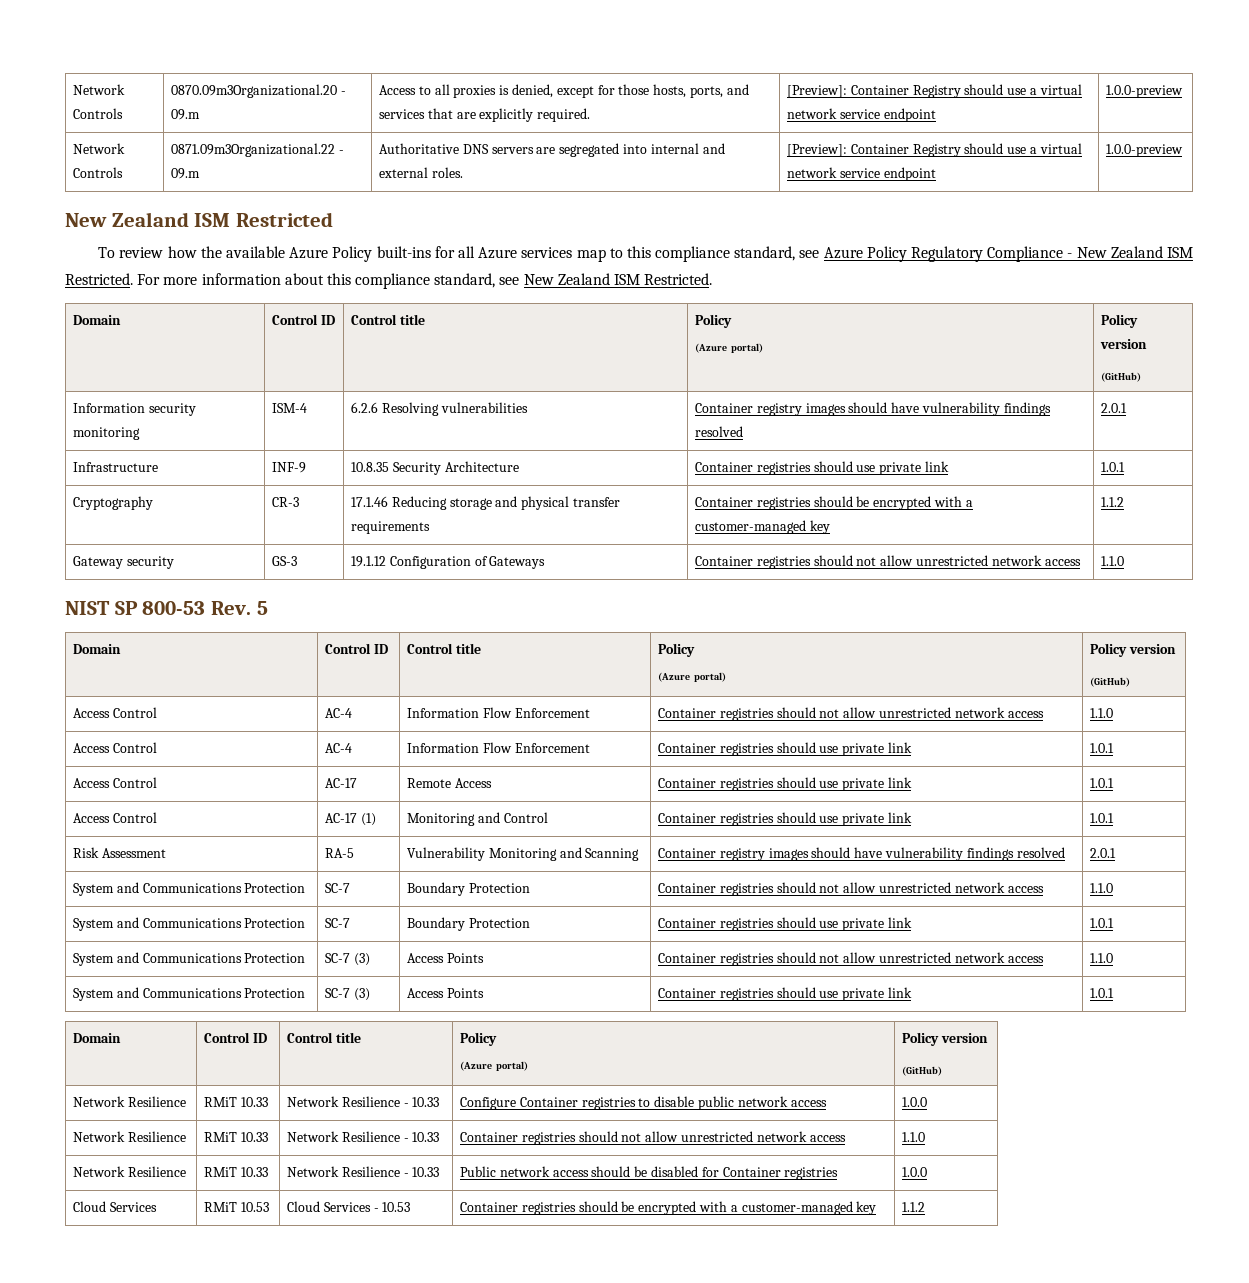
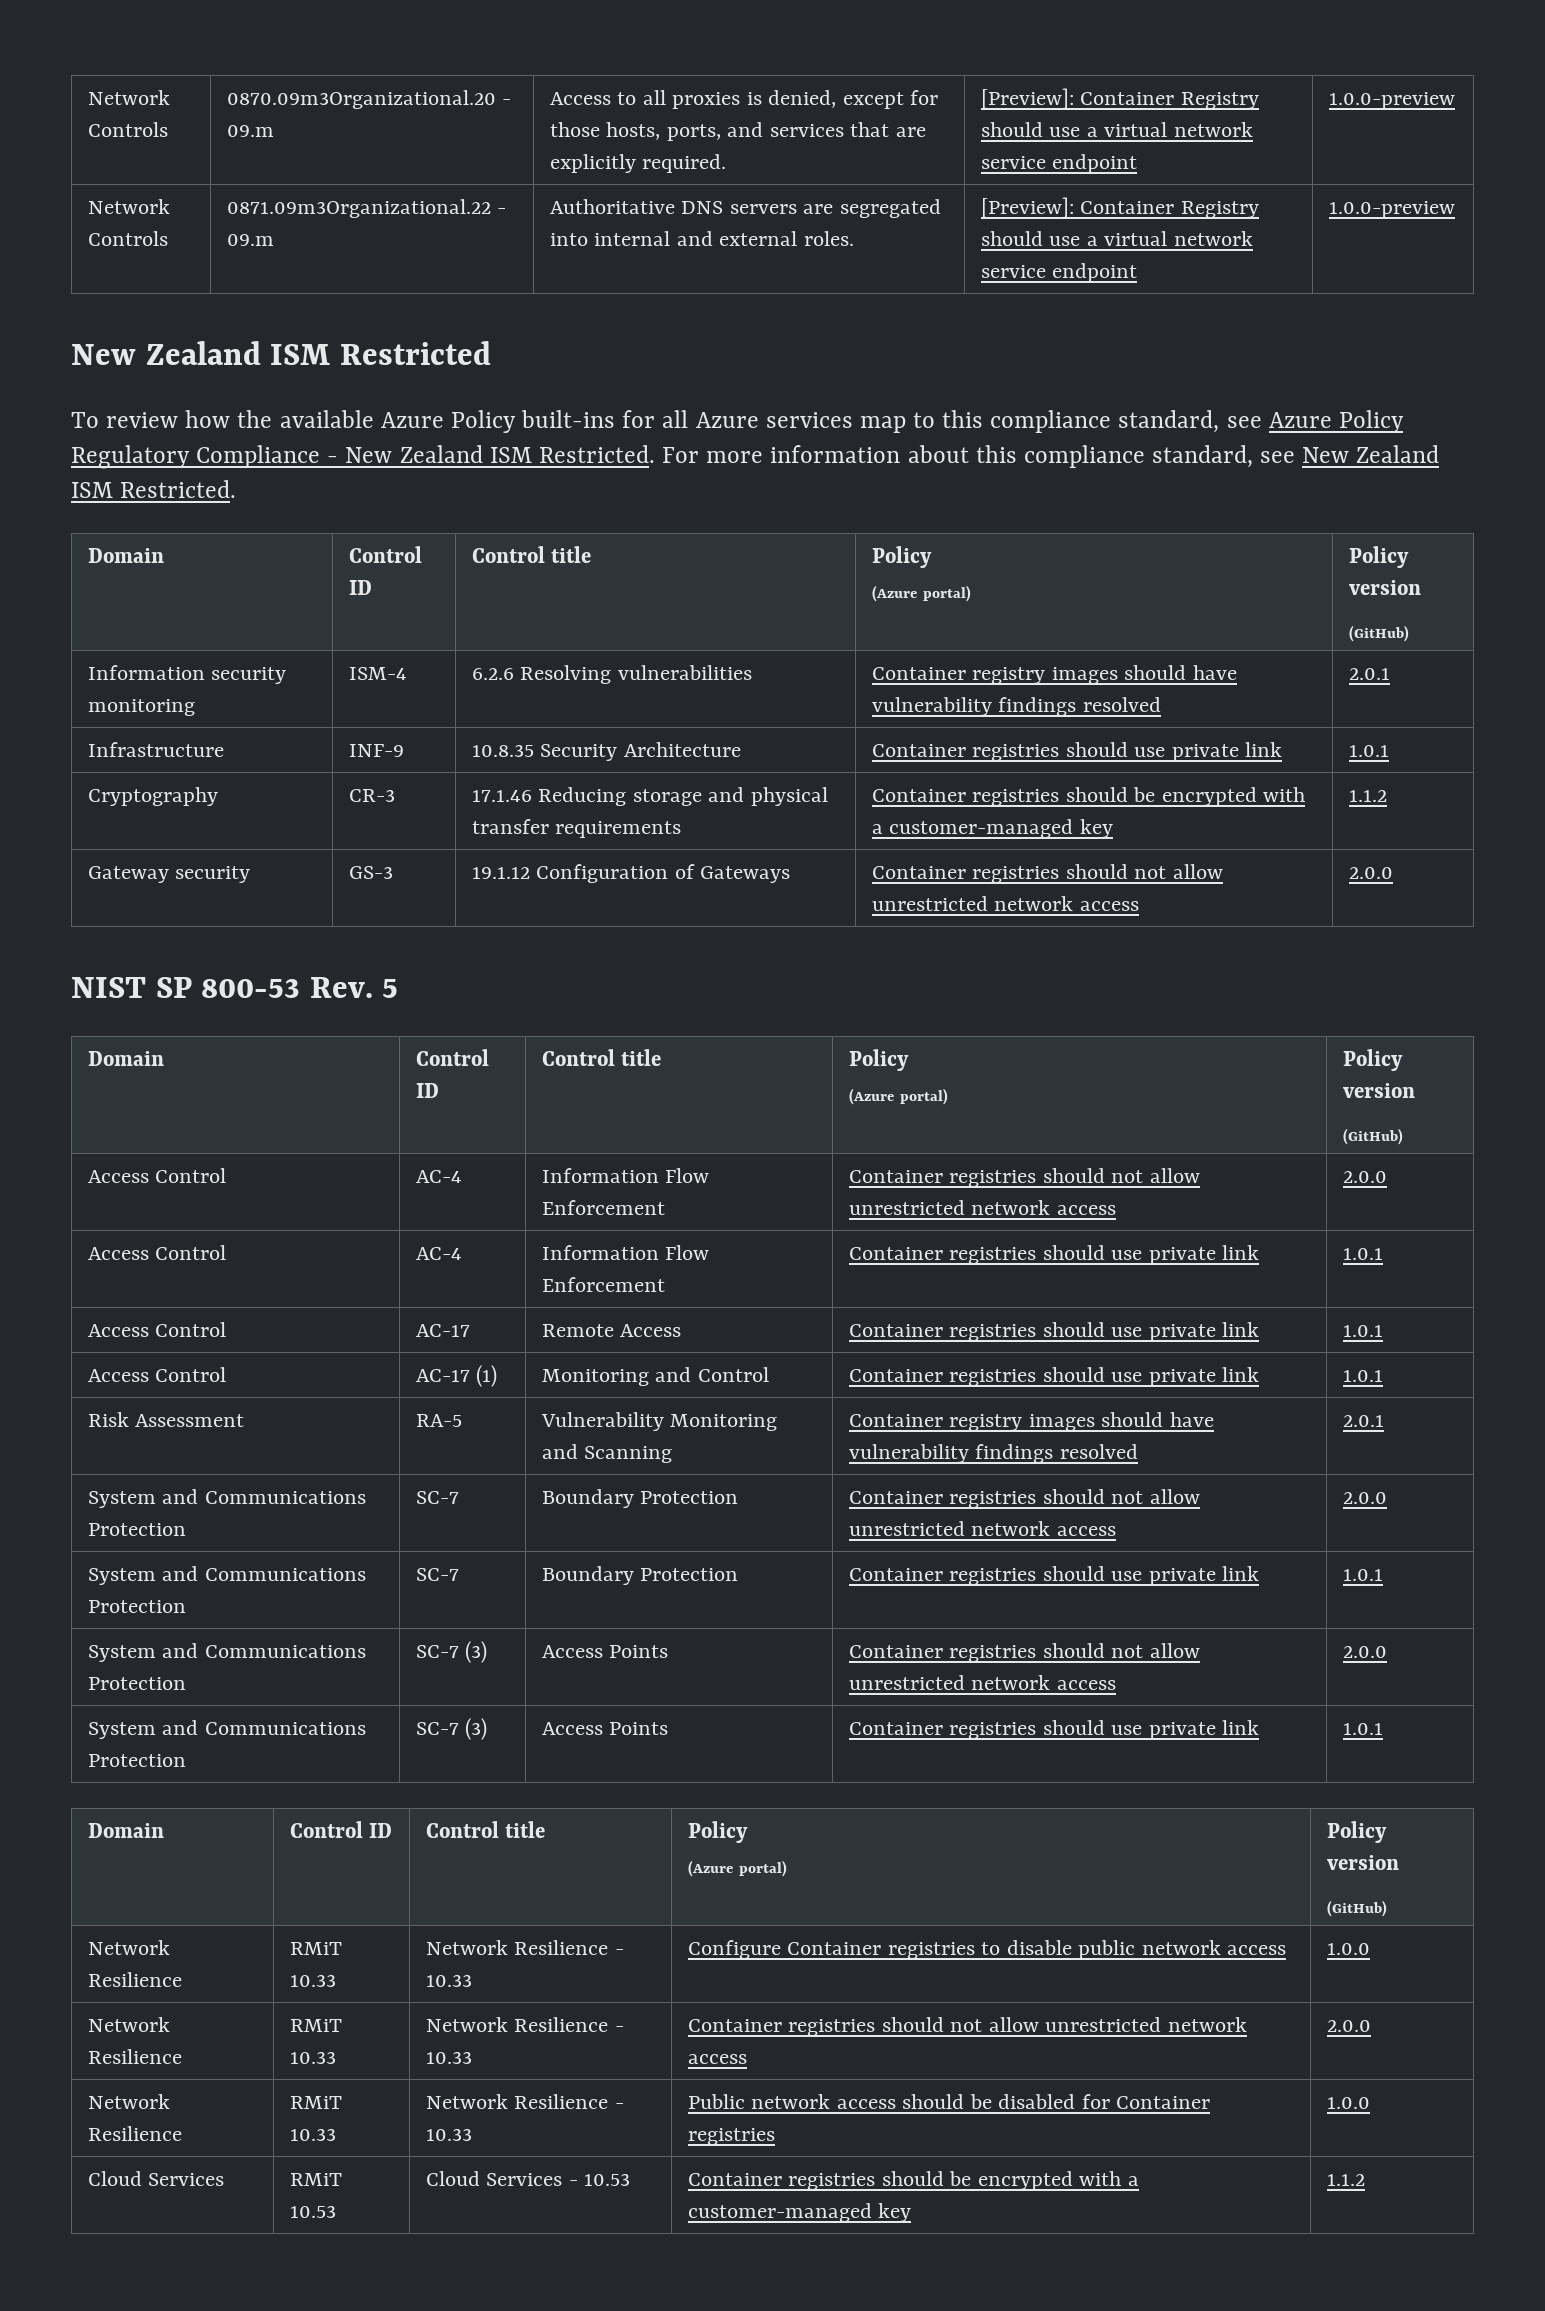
[1101,556,1125,566] 1.1.0 -> [1348,867,1393,879] 2.0.0
[1090,708,1114,718] 1.1.0 -> [1342,1171,1387,1183] 2.0.0
[1090,883,1114,893] 1.1.0 -> [1342,1492,1387,1504] 2.0.0
[1090,953,1114,963] 1.1.0 -> [1342,1646,1387,1658] 2.0.0
[902,1132,926,1142] 1.1.0 -> [1326,2020,1371,2032] 2.0.0

